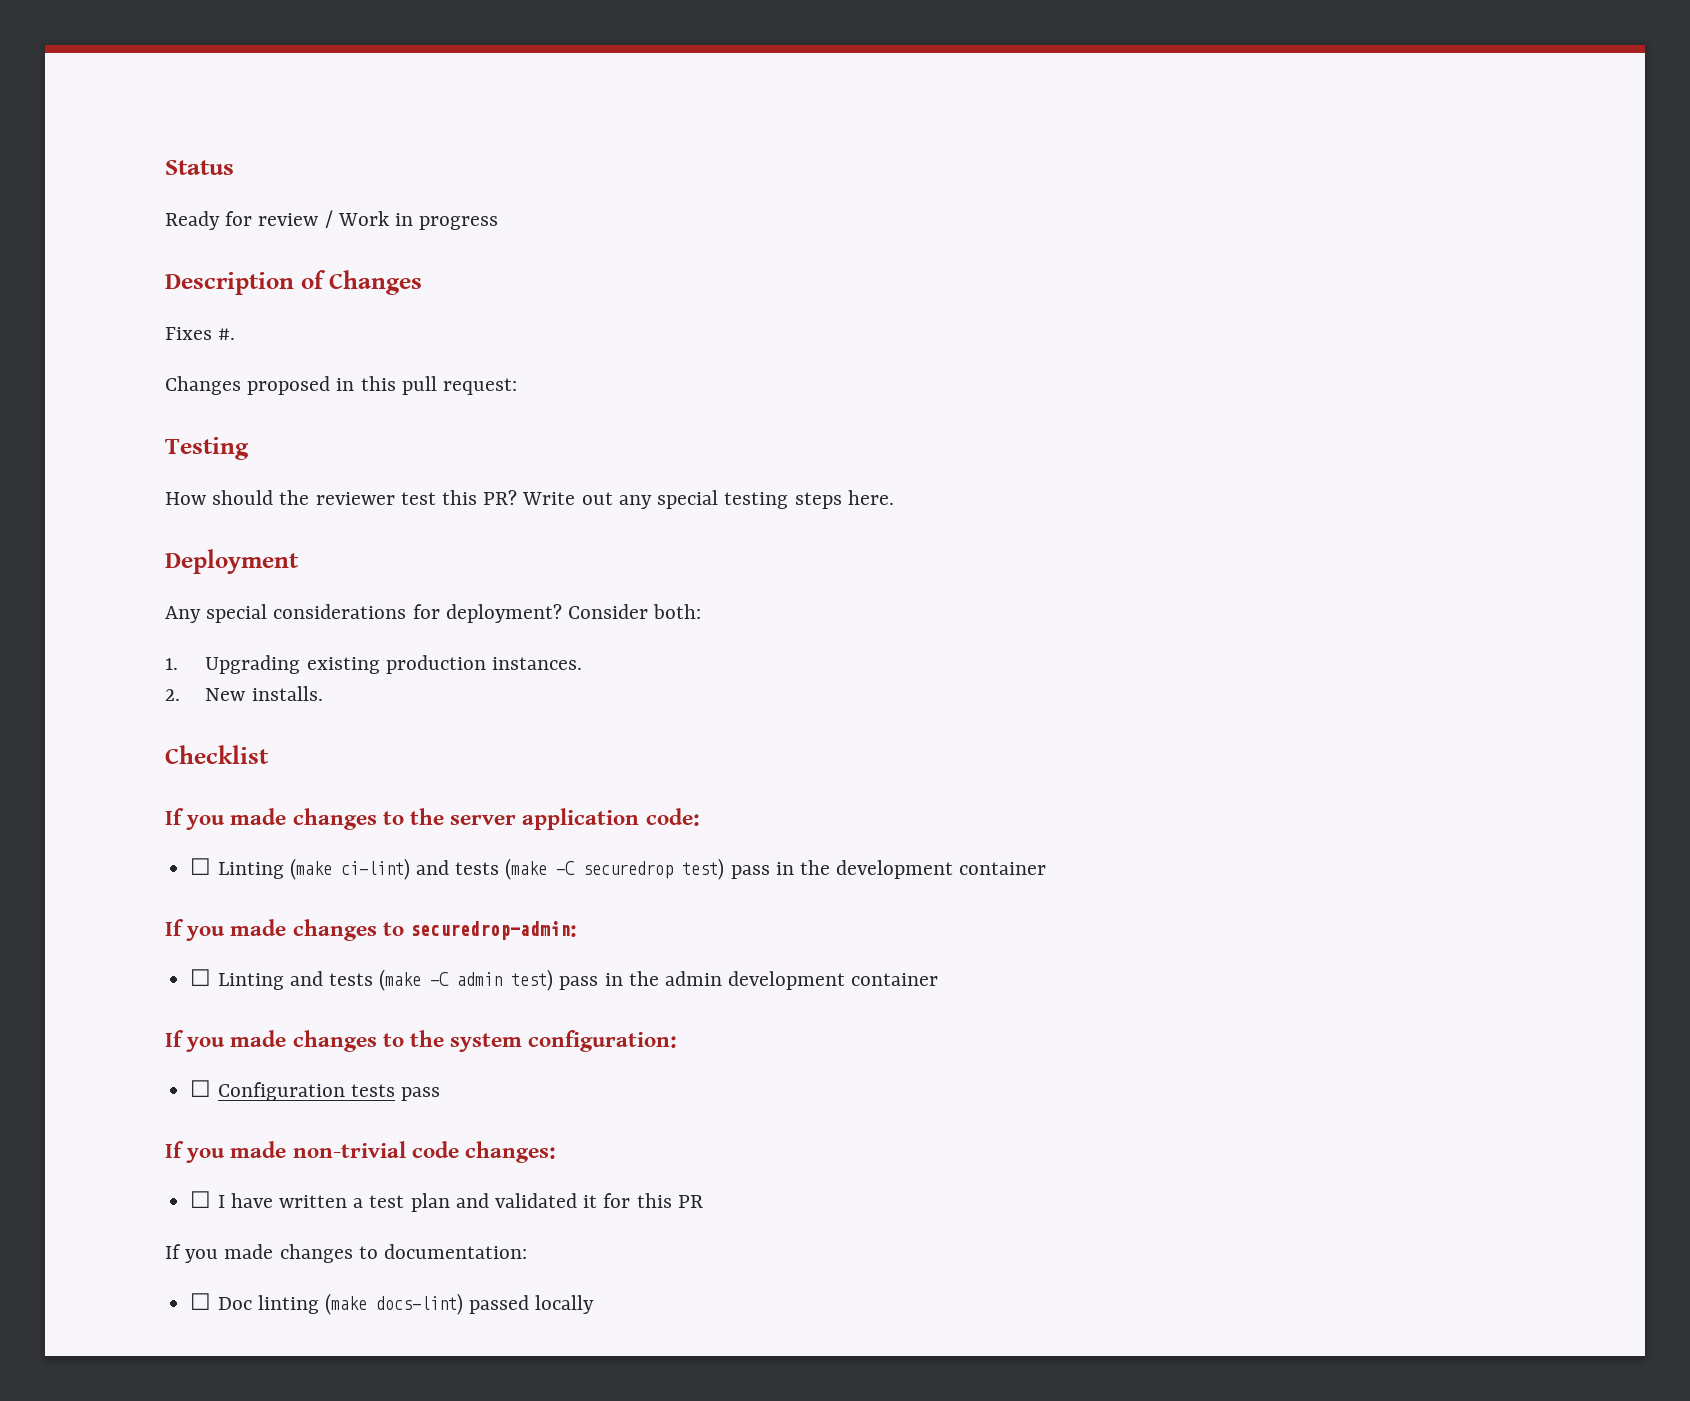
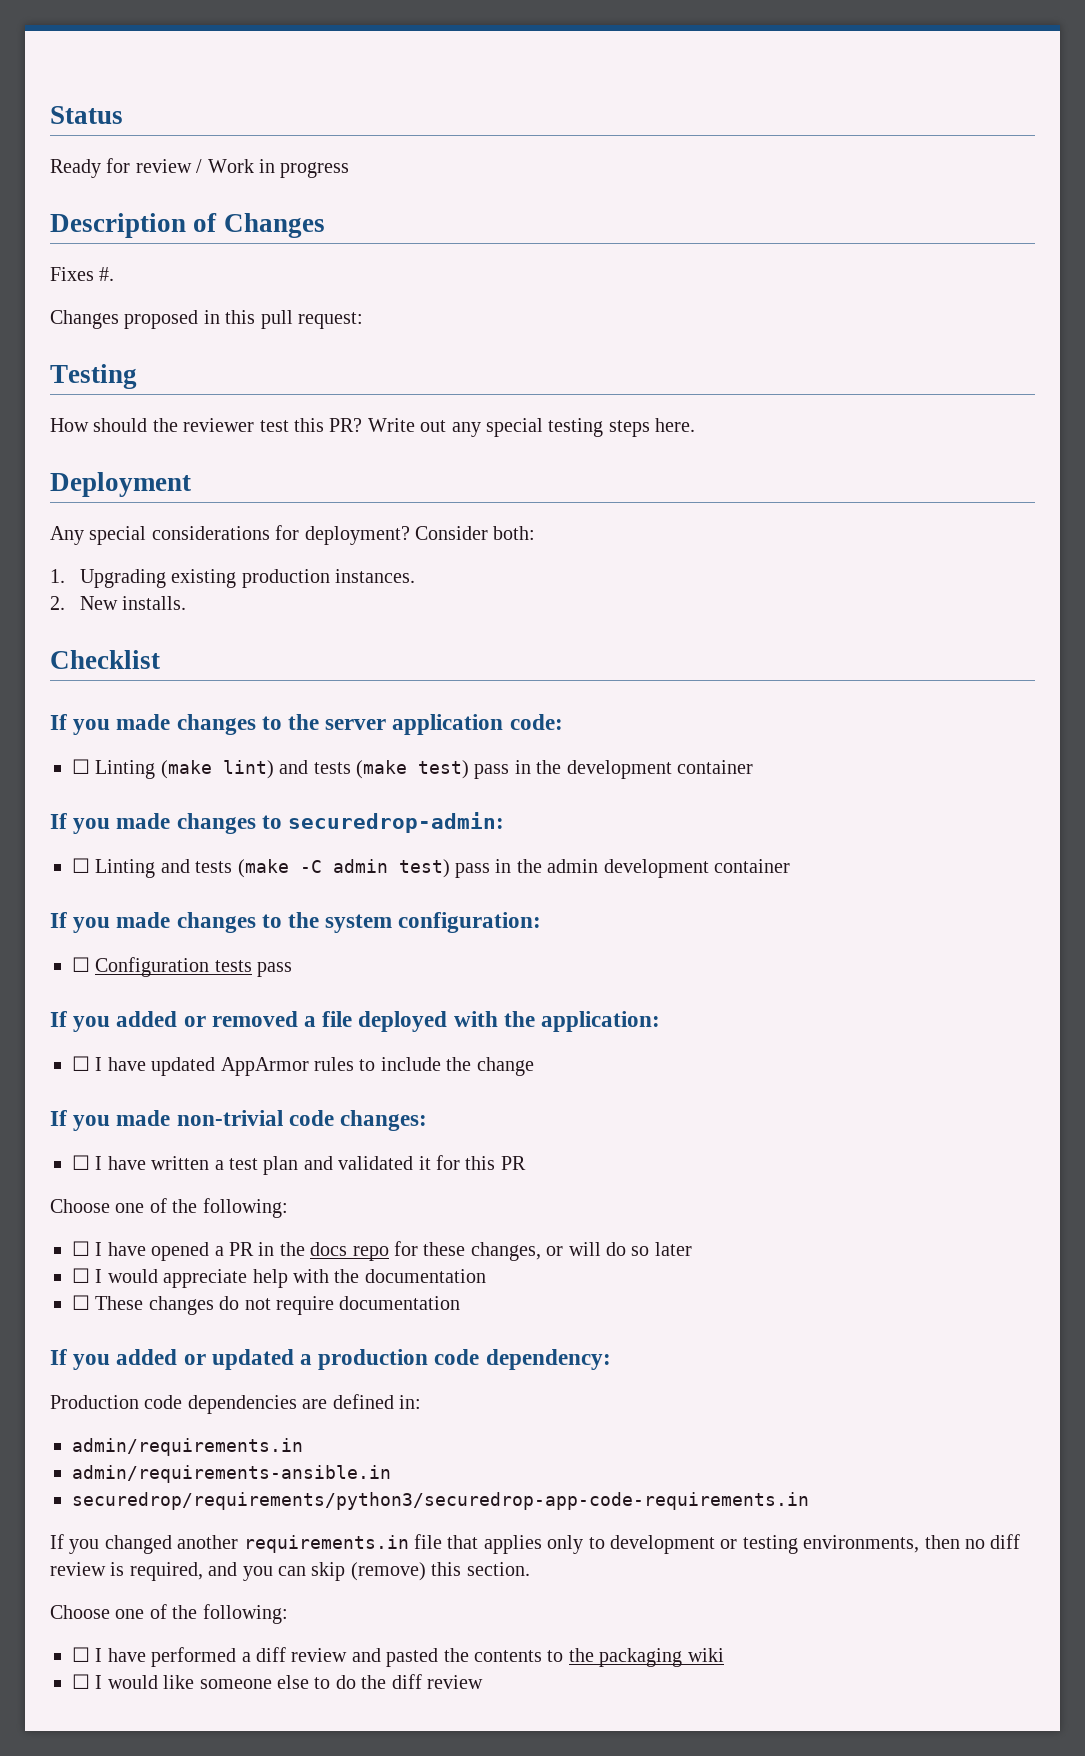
[340,858,674,880] ci-lint) and tests (make -C securedrop -> [222,760,407,779] lint) and tests (make
(440, 1094) none -> [50,1011,661,1032] [72,1056,534,1076] // If you added or removed a file deployed with the application: // ☐ I have updated AppArmor rules to include the change
[165,1244,528,1263] [190,1293,595,1315] If you made changes to documentation: // ☐ Doc linting (make docs-lint) passed locally -> [50,1198,288,1218] [72,1241,692,1261] [72,1268,486,1288] [72,1295,461,1315] [50,1349,611,1370] [50,1394,421,1414] [72,1438,303,1456] [72,1465,391,1483] [72,1492,809,1510] [50,1534,1021,1554] [50,1562,530,1581] [50,1604,288,1624] [72,1647,724,1667] [72,1674,483,1689] Choose one of the following: // ☐ I have opened a PR in the docs repo for these changes, or will do so later // ☐ I would appreciate help with the documentation // ☐ These changes do not require documentation // If you added or updated a production code dependency: // Production code dependencies are defined in: // admin/requirements.in // admin/requirements-ansible.in // securedrop/requirements/python3/securedrop-app-code-requirements.in // If you changed another requirements.in file that applies only to development or testing environments, then no diff review is required, and you can skip (remove) this section. // Choose one of the following: // ☐ I have performed a diff review and pasted the contents to the packaging wiki // ☐ I would like someone else to do the diff review

